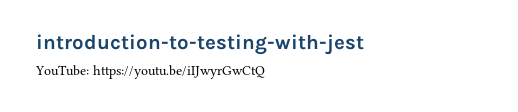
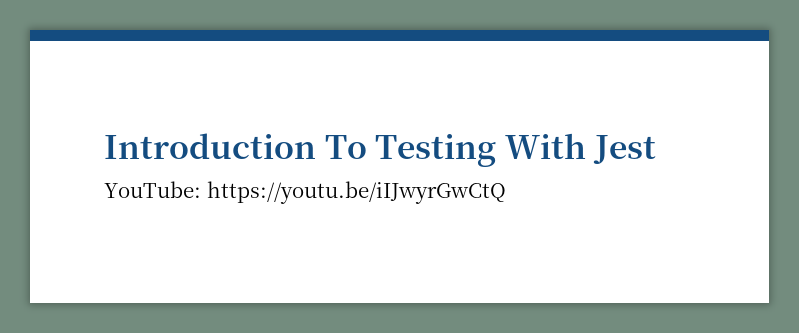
[36,34,364,55] introduction-to-testing-with-jest -> [104,133,656,167] Introduction To Testing With Jest

